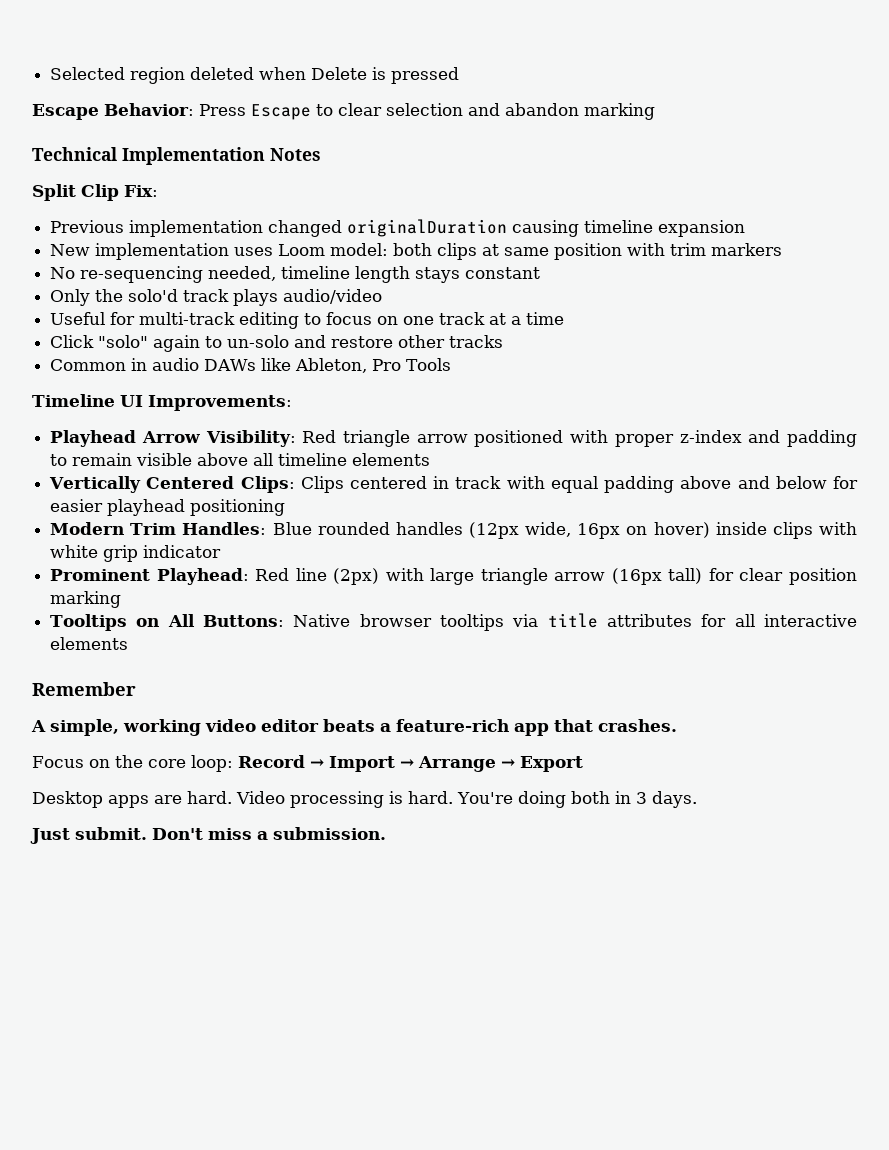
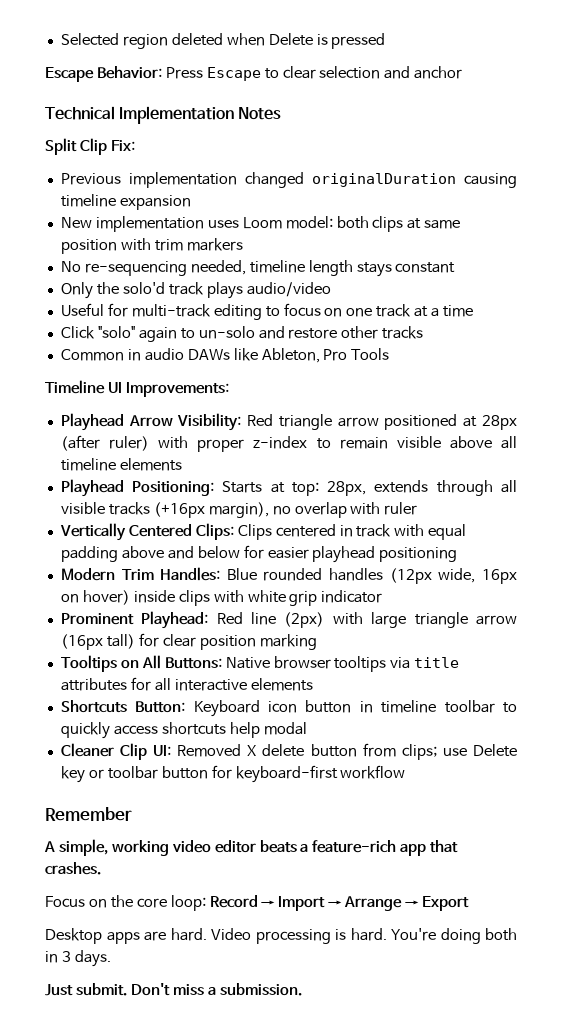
[505,103,655,120] abandon marking -> [414,66,463,79] anchor
(564, 438) none -> [463,415,518,430] [60,435,150,451] at 28px (after ruler)
[748,430,858,447] and padding -> (308, 442) none
(431, 459) none -> [60,479,518,497] [60,502,418,518] // Playhead Positioning: Starts at top: 28px, extends through all visible tracks (+16px margin), no overlap with ruler
(129, 643) none -> [60,700,518,717] [60,722,307,739] [60,743,518,760] [60,765,406,783] // Shortcuts Button: Keyboard icon button in timeline toolbar to quickly access shortcuts help modal // Cleaner Clip UI: Removed X delete button from clips; use Delete key or toolbar button for keyboard-first workflow

